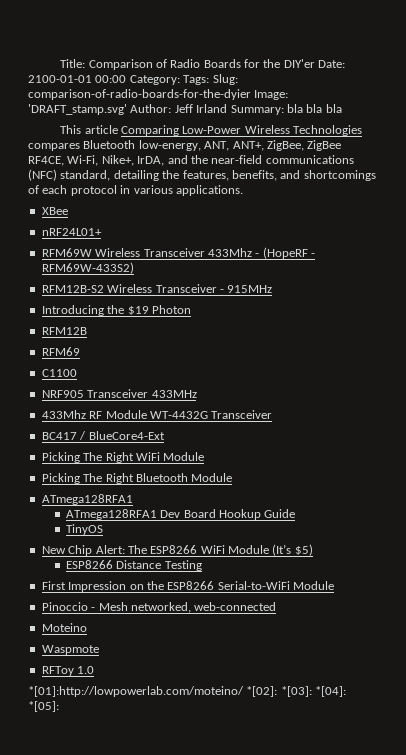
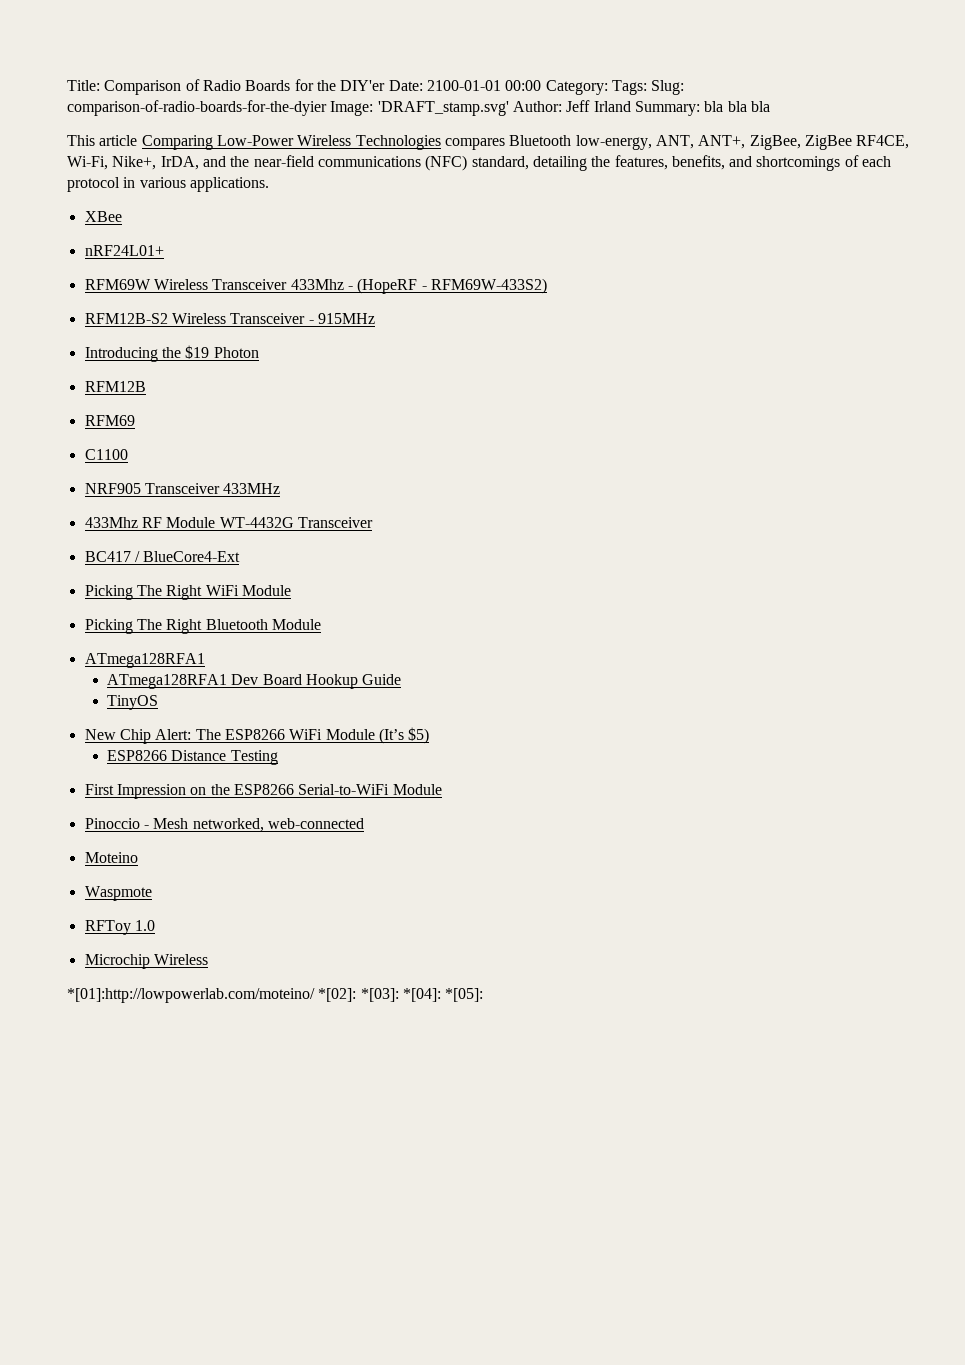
(95, 670) none -> [84,954,208,969] // Microchip Wireless

